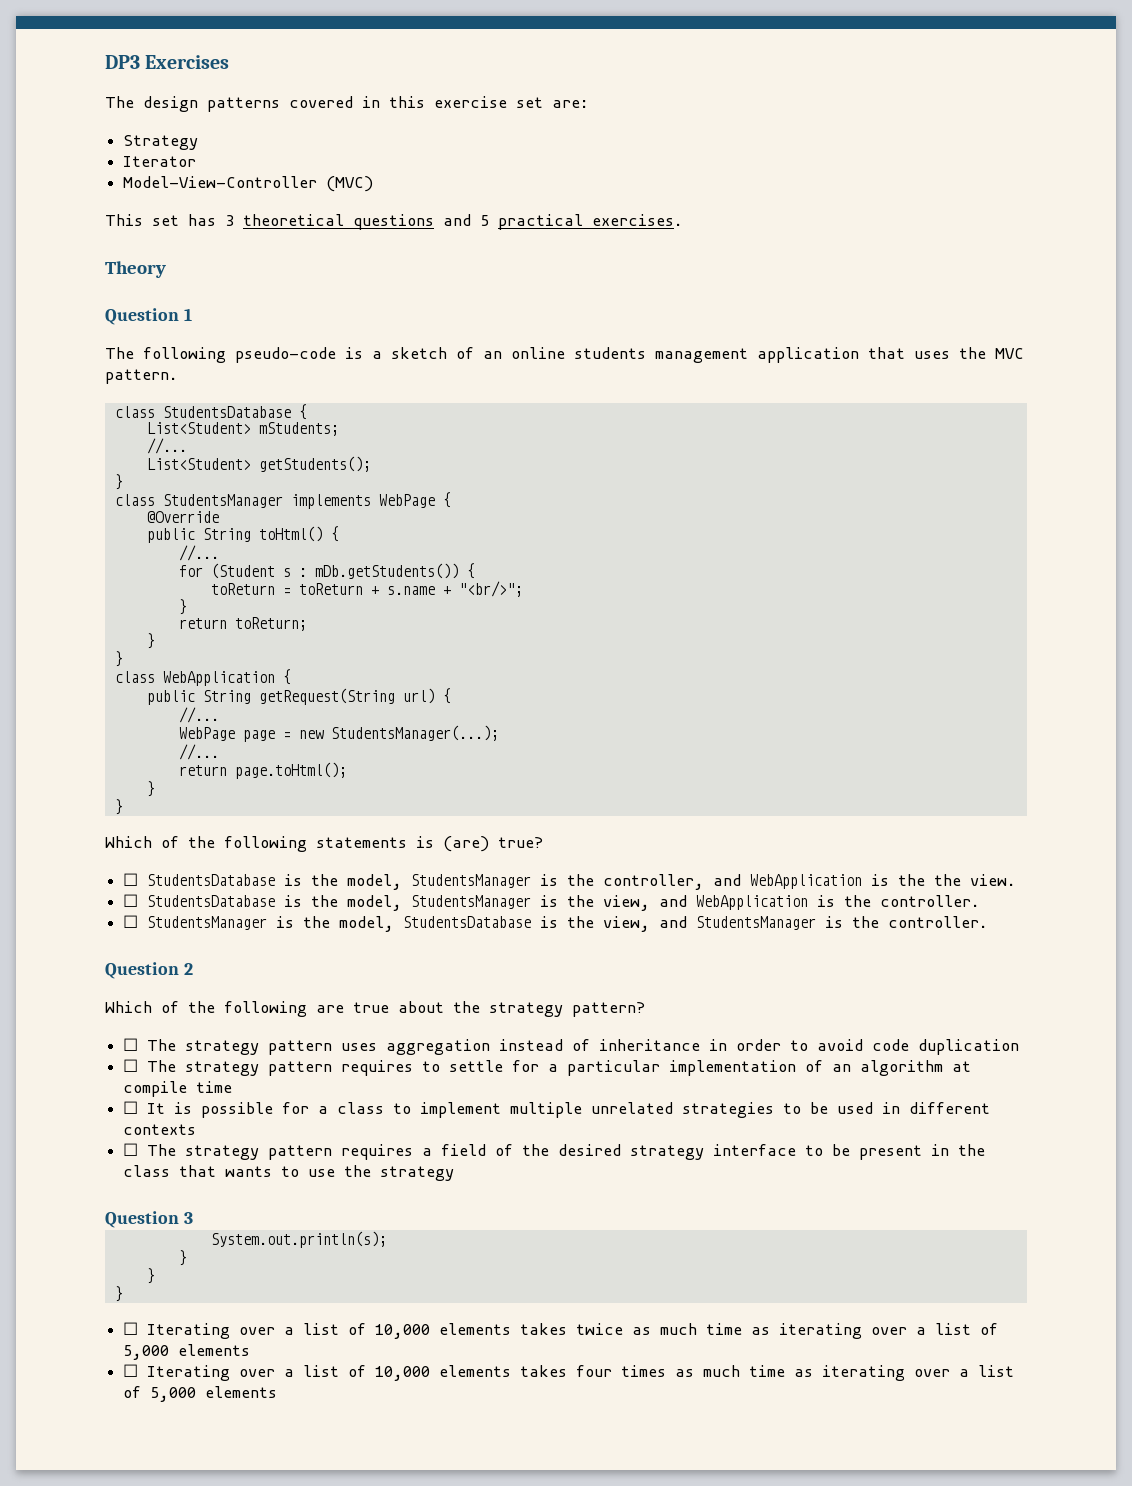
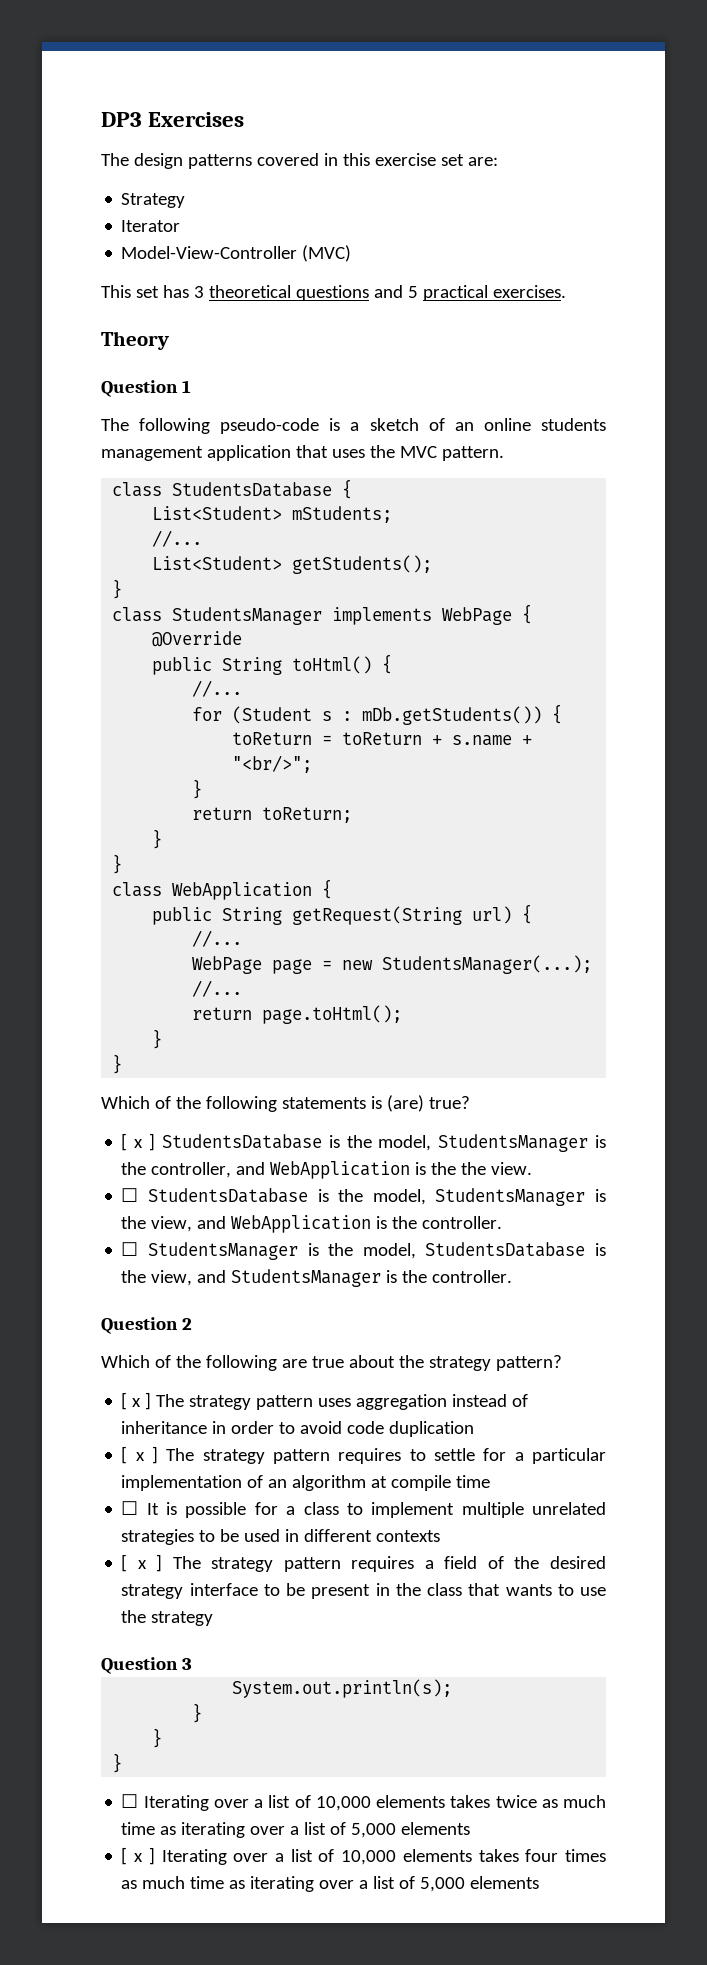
[123,873,139,886] ☐ -> [121,1133,156,1151] [ x ]
[123,1038,139,1051] ☐ -> [121,1392,152,1410] [ x ]
[123,1059,139,1072] ☐ -> [121,1446,159,1464] [ x ]
[123,1143,139,1156] ☐ -> [121,1554,163,1572] [ x ]
[123,1364,139,1377] ☐ -> [121,1847,155,1865] [ x ]

